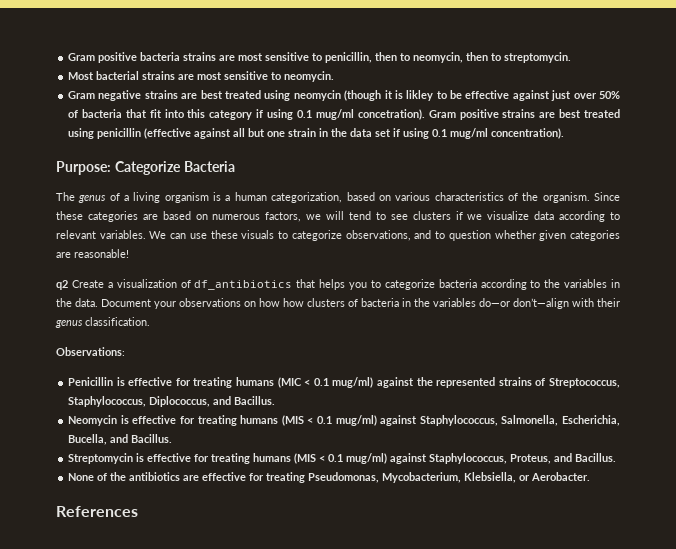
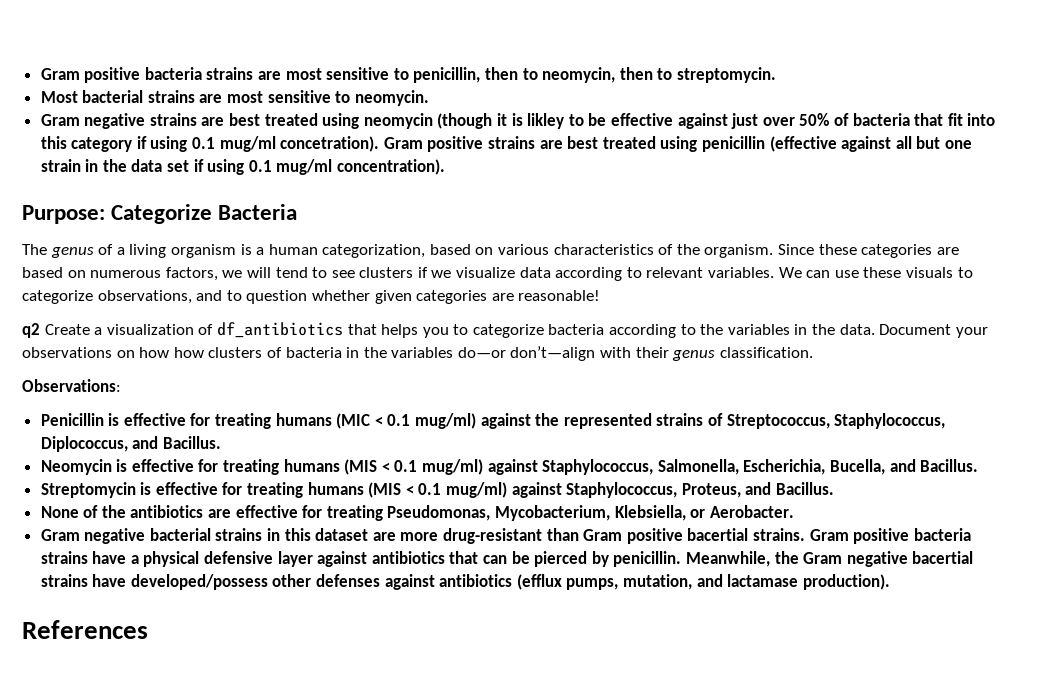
(591, 476) none -> [40,528,971,544] [40,551,974,567] [40,574,890,590] // Gram negative bacterial strains in this dataset are more drug-resistant than Gram positive bacertial strains. Gram positive bacteria strains have a physical defensive layer against antibiotics that can be pierced by penicillin. Meanwhile, the Gram negative bacertial strains have developed/possess other defenses against antibiotics (efflux pumps, mutation, and lactamase production).

